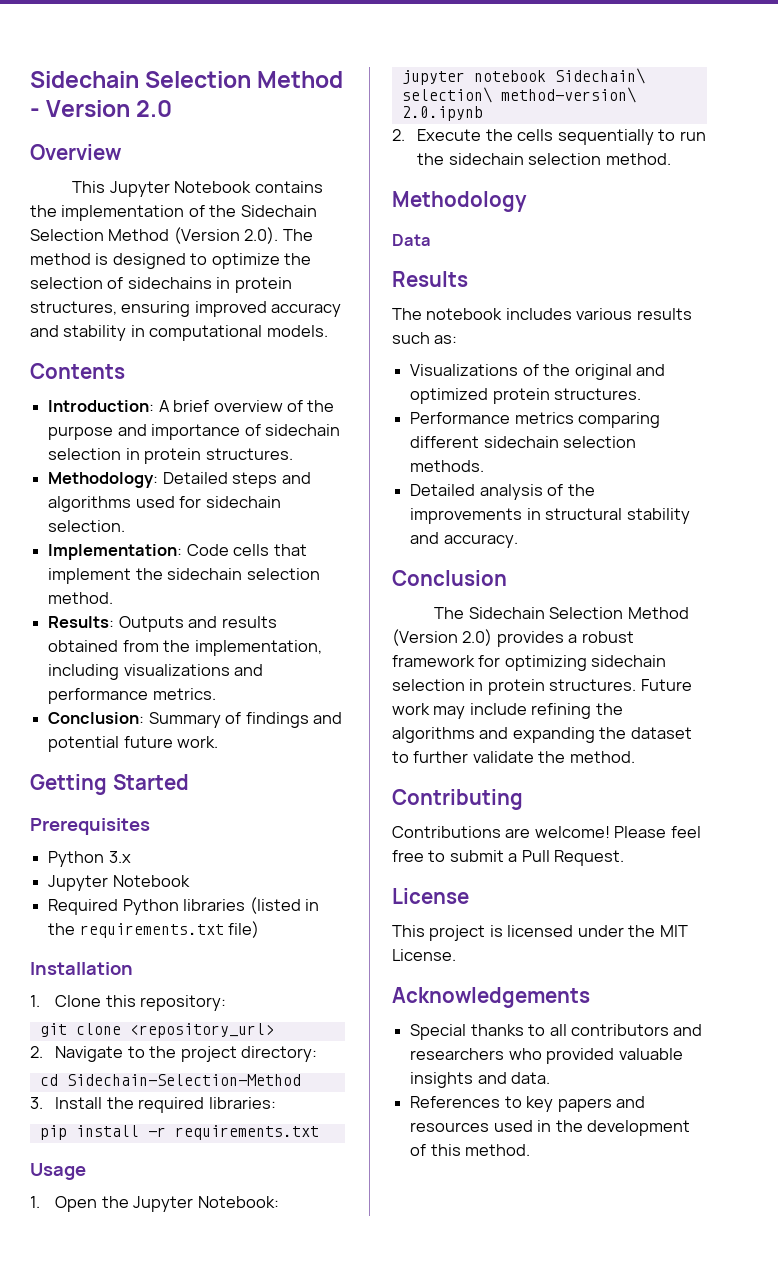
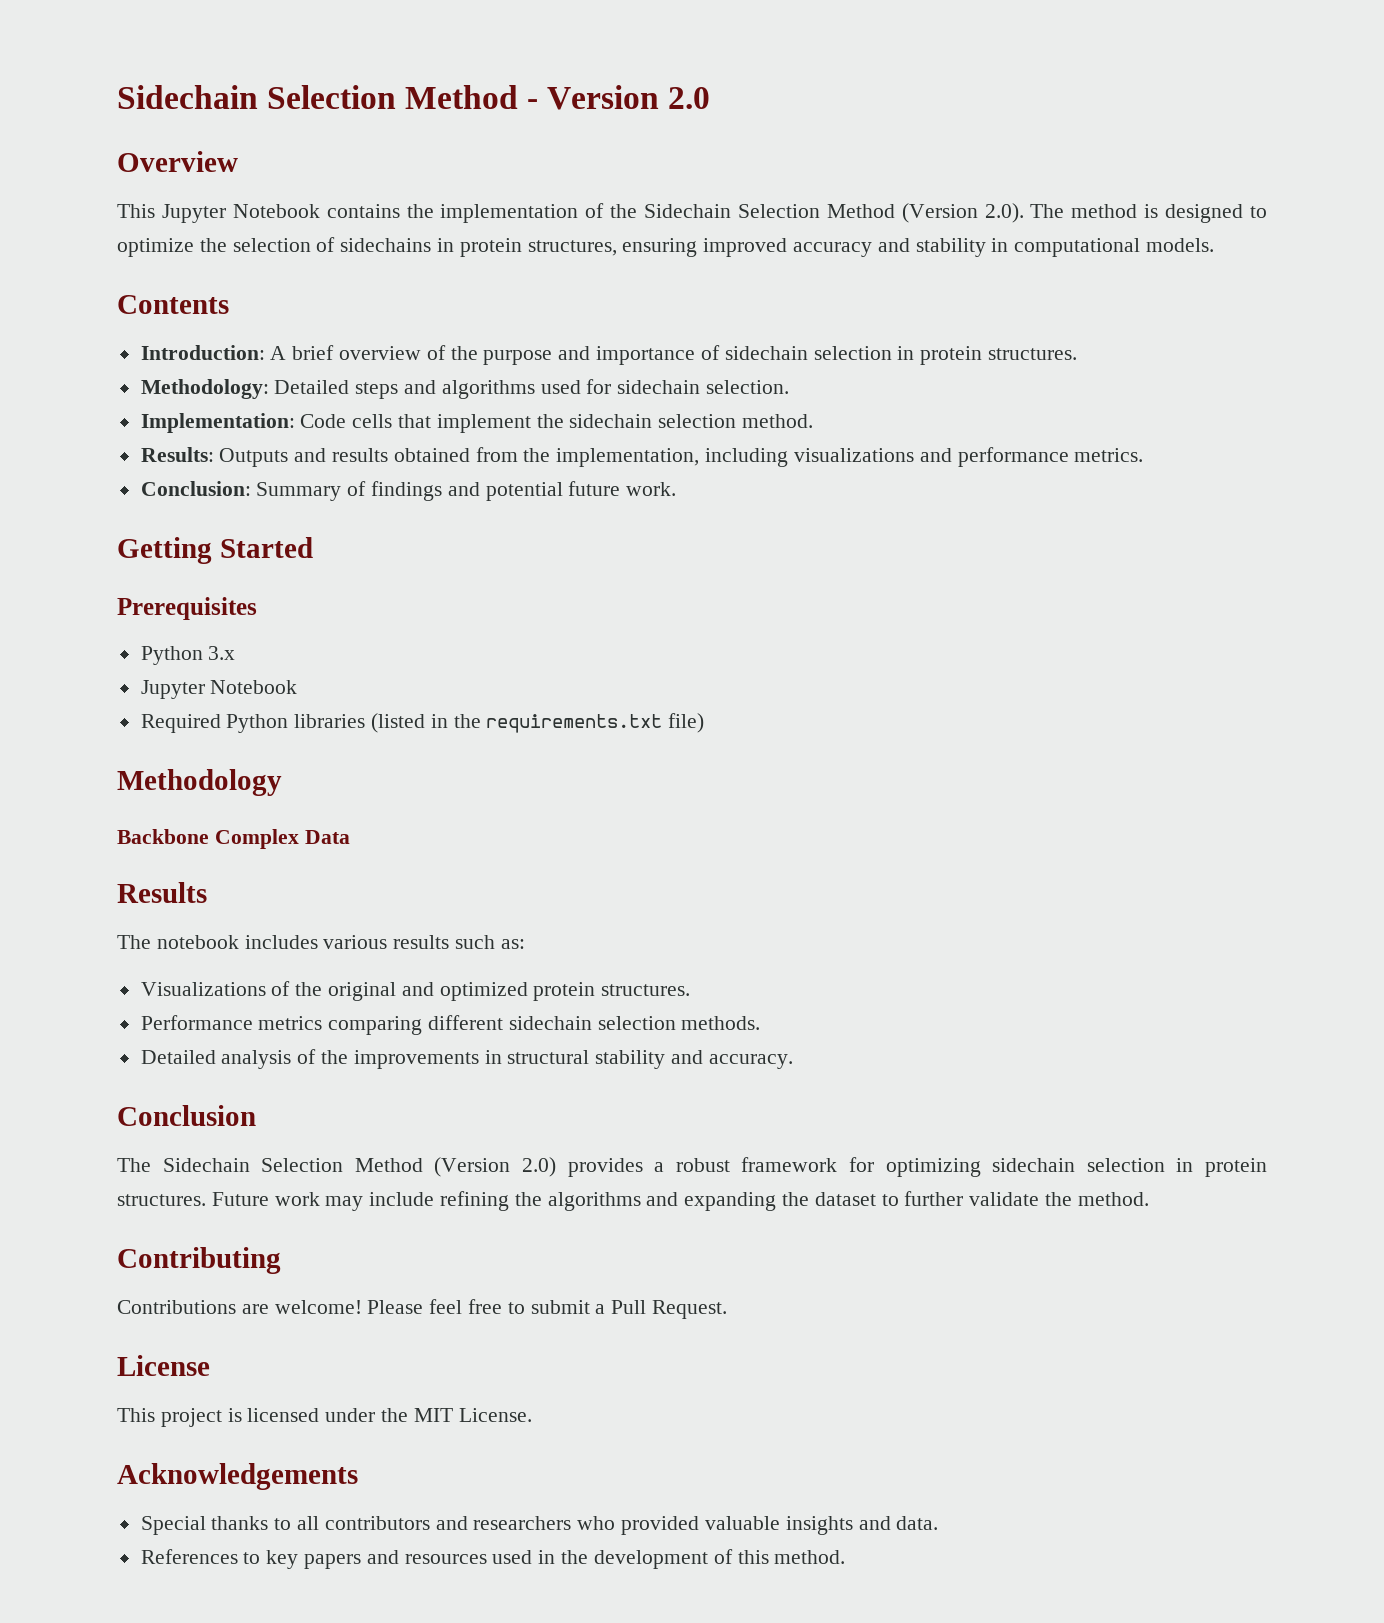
[30,962,133,975] [30,995,227,1011] [39,1023,274,1038] [30,1046,318,1062] [39,1074,301,1086] [30,1097,276,1113] [39,1125,319,1140] [30,1163,86,1180] [30,1196,279,1212] [401,68,645,85] [401,87,636,103] [401,106,483,121] [392,129,706,145] [417,153,671,165] // Installation // 1. Clone this repository: // git clone <repository_url> // 2. Navigate to the project directory: // cd Sidechain-Selection-Method // 3. Install the required libraries: // pip install -r requirements.txt // Usage // 1. Open the Jupyter Notebook: // jupyter notebook Sidechain\ selection\ method-version\ 2.0.ipynb // 2. Execute the cells sequentially to run the sidechain selection method. -> (705, 723) none
(527, 201) none -> [117,829,299,849] Backbone Complex

